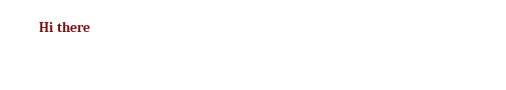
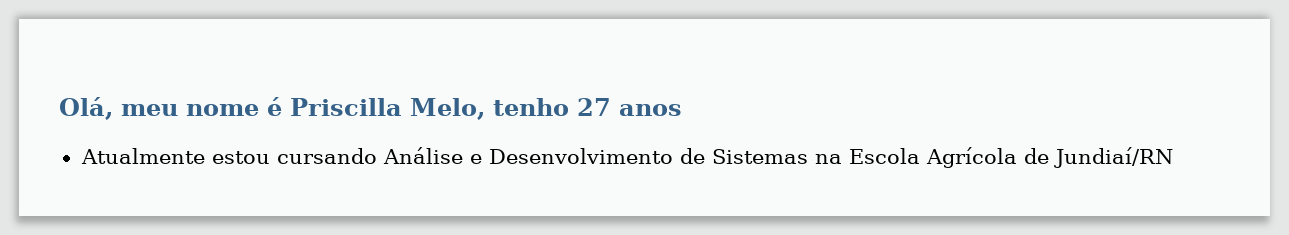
[39,21,90,32] Hi there -> [59,97,682,120] [80,147,1173,168] Olá, meu nome é Priscilla Melo, tenho 27 anos // Atualmente estou cursando Análise e Desenvolvimento de Sistemas na Escola Agrícola de Jundiaí/RN

